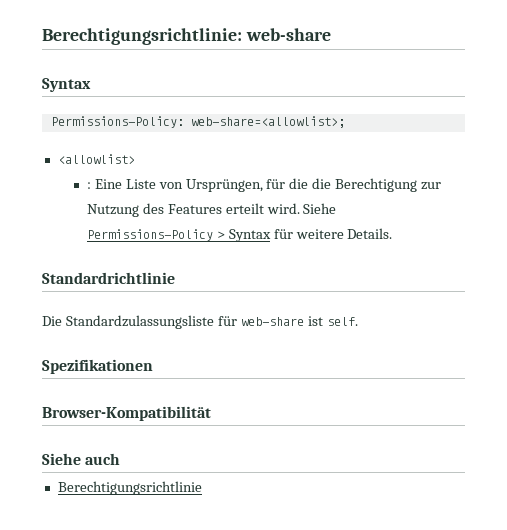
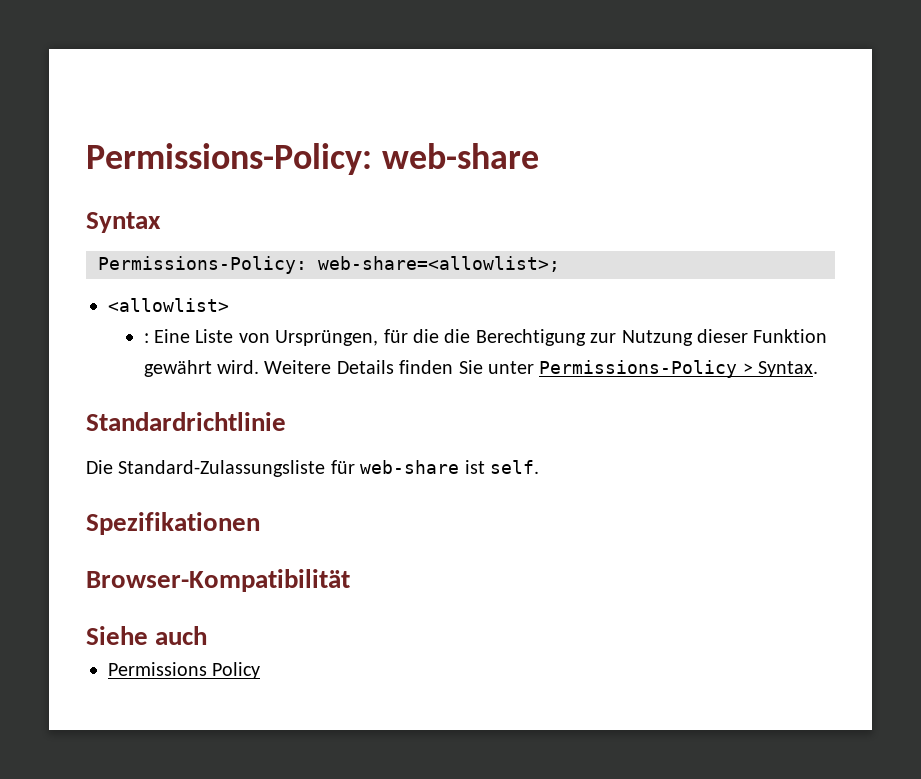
[42,28,242,45] Berechtigungsrichtlinie: -> [86,143,372,175] Permissions-Policy:
[142,203,337,214] [86,228,393,242] des Features erteilt wird. Siehe Permissions-Policy > Syntax für weitere Details. -> [696,329,828,343] [143,360,819,378] dieser Funktion gewährt wird. Weitere Details finden Sie unter Permissions-Policy > Syntax.
[65,315,214,329] Standardzulassungsliste -> [118,460,326,477] Standard-Zulassungsliste
[57,481,202,495] Berechtigungsrichtlinie -> [108,662,261,679] Permissions Policy

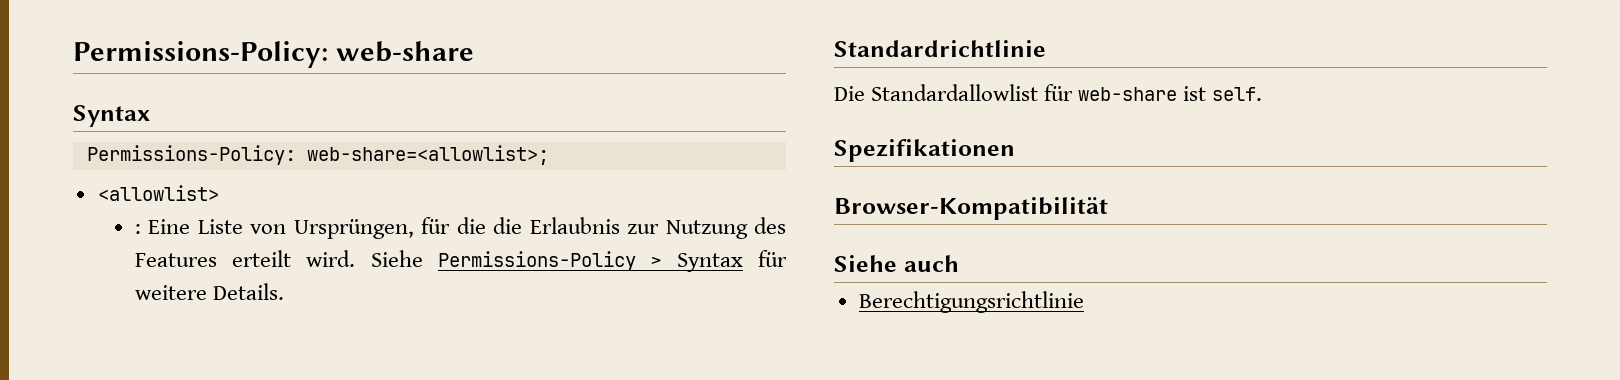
[475,329,586,346] Berechtigung -> [529,217,620,234] Erlaubnis
[696,329,828,343] [143,360,819,378] dieser Funktion gewährt wird. Weitere Details finden Sie unter Permissions-Policy > Syntax. -> [753,217,786,234] [134,250,787,272] [134,283,284,300] des Features erteilt wird. Siehe Permissions-Policy > Syntax für weitere Details.
[118,460,326,477] Standard-Zulassungsliste -> [871,84,1039,101] Standardallowlist
[108,662,261,679] Permissions Policy -> [858,291,1084,313] Berechtigungsrichtlinie

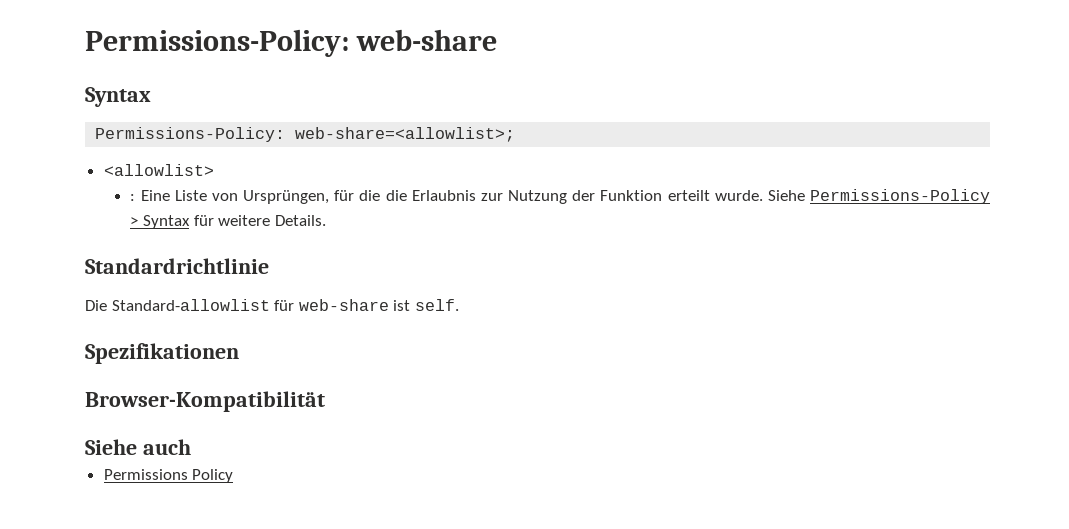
[753,217,786,234] [134,250,356,267] des Features erteilt wird. -> [572,190,763,201] der Funktion erteilt wurde.
[871,84,1039,101] Standardallowlist -> [111,299,270,311] Standard-allowlist
[858,291,1084,313] Berechtigungsrichtlinie -> [103,469,234,483] Permissions Policy

